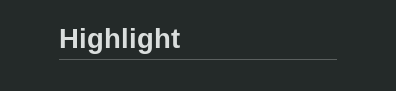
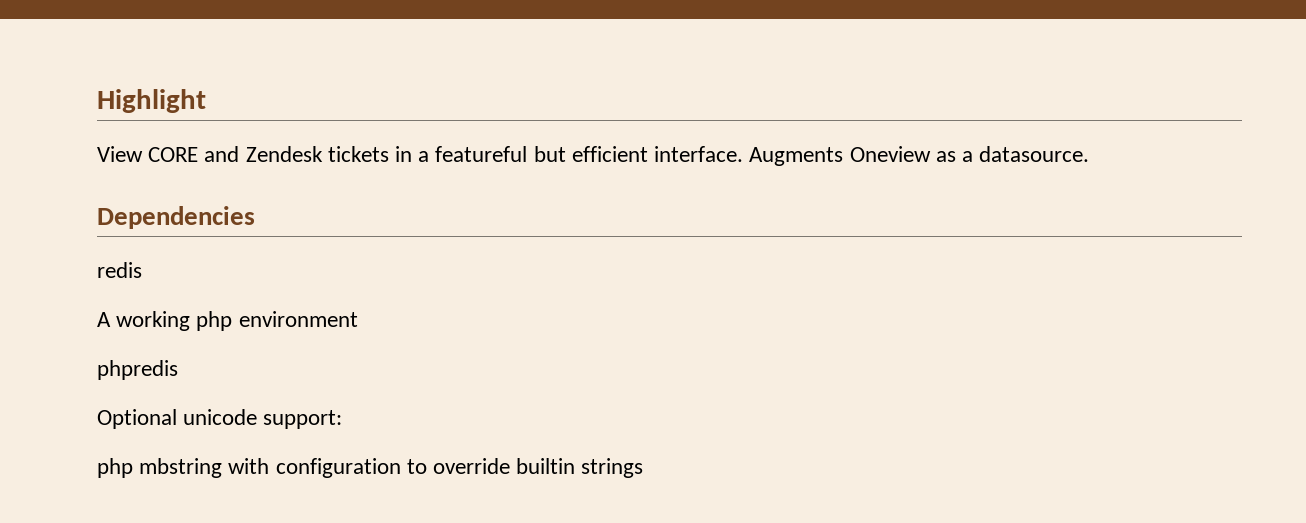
(180, 41) none -> [97,146,1090,166] [97,206,255,229] [97,262,142,278] [97,311,358,331] [97,360,178,380] [97,409,343,429] [97,458,644,478] // View CORE and Zendesk tickets in a featureful but efficient interface. Augments Oneview as a datasource. // Dependencies // redis // A working php environment // phpredis // Optional unicode support: // php mbstring with configuration to override builtin strings

